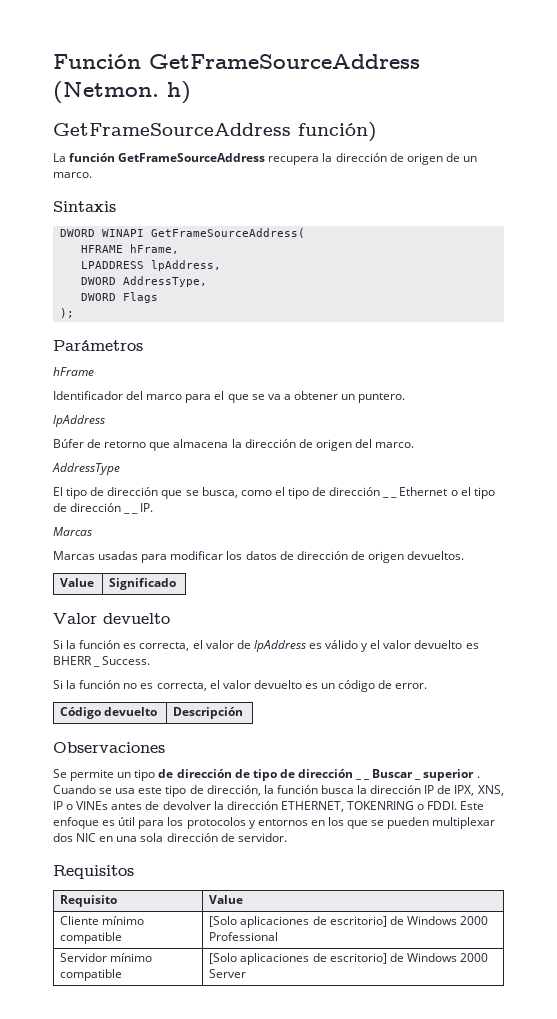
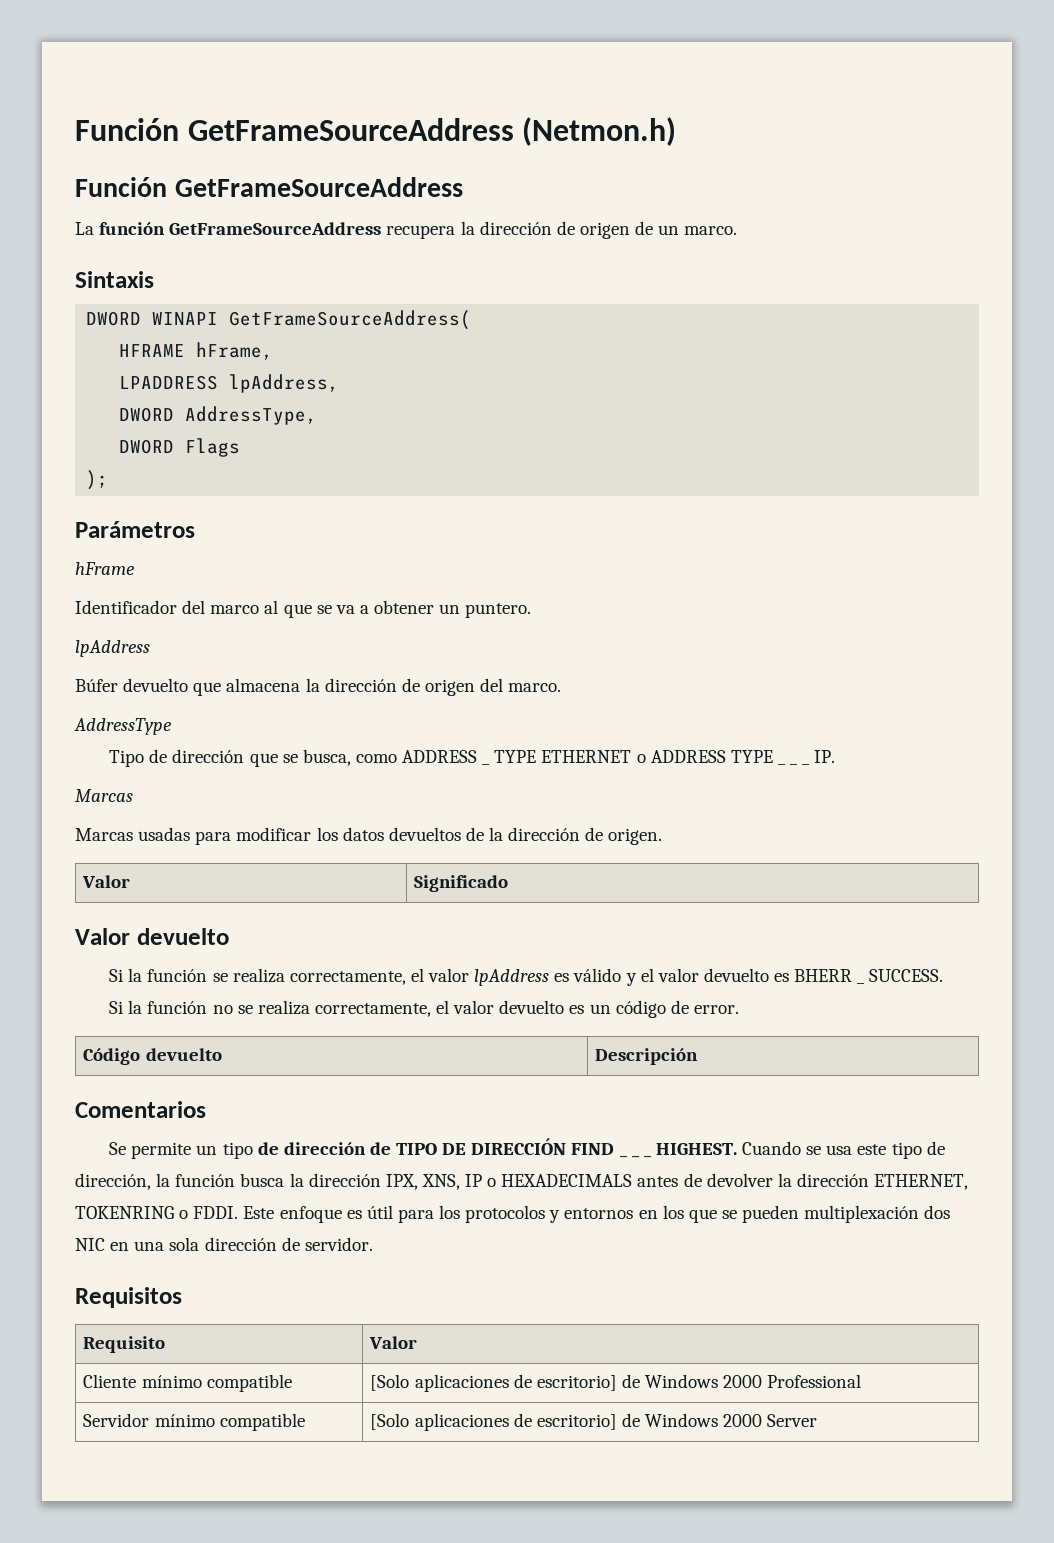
[53,54,420,69] [53,81,191,104] [53,122,377,142] Función GetFrameSourceAddress (Netmon. h) // GetFrameSourceAddress función) -> [75,117,677,146] [75,177,463,197] Función GetFrameSourceAddress (Netmon.h) // Función GetFrameSourceAddress
[185,391,225,403] para el -> [264,600,279,614] al
[87,439,147,448] de retorno -> [123,678,189,692] devuelto
[53,487,88,499] El tipo -> [109,750,145,767] Tipo
[274,487,381,499] [382,496,398,498] [399,487,495,499] [53,503,122,512] el tipo de dirección _ _ Ethernet o el tipo de dirección -> [402,750,478,763] [482,763,491,765] [494,750,773,763] [777,763,786,765] ADDRESS _ TYPE ETHERNET o ADDRESS TYPE _
[279,551,465,563] [60,578,95,587] de dirección de origen devueltos. // Value -> [388,827,663,845] [82,875,131,888] devueltos de la dirección de origen. // Valor
[123,640,251,651] es correcta, el valor de -> [212,968,470,985] se realiza correctamente, el valor
[102,656,151,665] Success. -> [869,969,944,982] SUCCESS.
[140,682,207,691] es correcta, -> [237,1000,431,1017] se realiza correctamente,
[53,742,165,753] Observaciones -> [75,1101,206,1118] Comentarios
[252,769,353,781] [355,778,370,780] [372,769,414,778] [414,769,480,781] tipo de dirección _ _ Buscar _ superior . -> [396,1138,615,1155] [619,1155,652,1158] [655,1143,737,1155] TIPO DE DIRECCIÓN FIND _ _ _ HIGHEST.
[424,785,452,794] IP de -> (381, 1180) none
[76,801,109,810] VINEs -> [501,1174,633,1187] HEXADECIMALS
[432,817,496,829] multiplexar -> [804,1205,920,1223] multiplexación
[209,895,244,904] Value -> [369,1336,418,1349] Valor

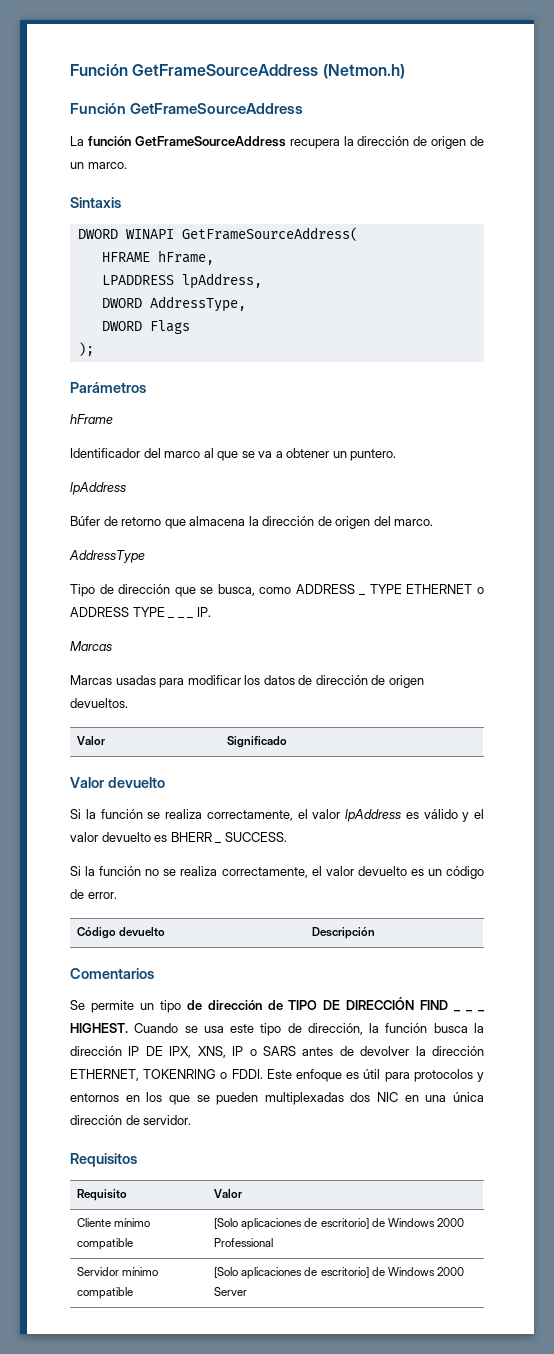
[123,678,189,692] devuelto -> [103,516,162,526] de retorno
[388,827,663,845] devueltos de la dirección de origen. -> [298,675,424,688] [70,698,128,708] de dirección de origen devueltos.
(381, 1180) none -> [128,1046,163,1056] IP DE
[501,1174,633,1187] HEXADECIMALS -> [262,1046,296,1056] SARS
[439,1205,461,1219] los -> (410, 1077) none
[804,1205,920,1223] multiplexación -> [264,1092,344,1105] multiplexadas
[169,1237,200,1251] sola -> [452,1092,484,1102] única

